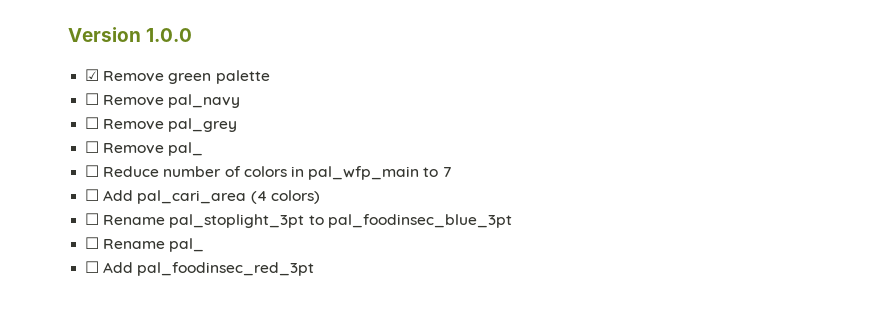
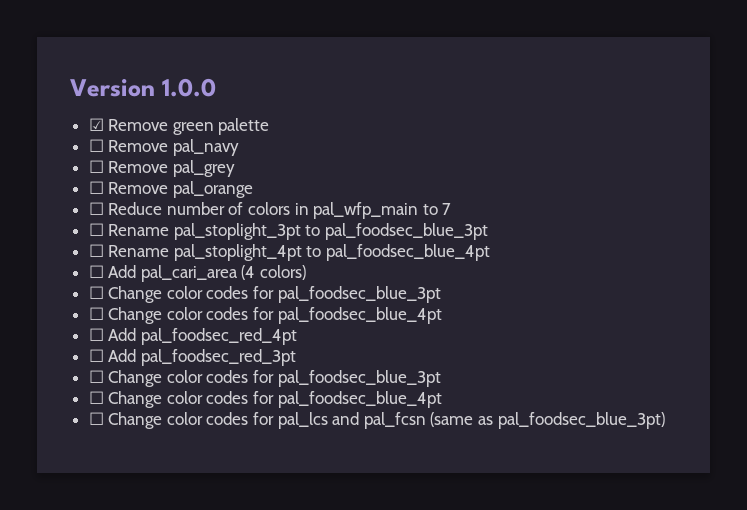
[168,142,204,156] pal_ -> [172,181,253,198] pal_orange
(452, 172) none -> [88,223,489,240] [88,244,491,261] // ☐ Rename pal_stoplight_3pt to pal_foodsec_blue_3pt // ☐ Rename pal_stoplight_4pt to pal_foodsec_blue_4pt
[103,214,512,228] [85,237,205,252] [85,261,315,276] Rename pal_stoplight_3pt to pal_foodinsec_blue_3pt // ☐ Rename pal_ // ☐ Add pal_foodinsec_red_3pt -> [108,286,441,303] [88,307,442,324] [88,328,297,345] [88,349,296,366] [88,370,441,387] [88,391,442,408] [88,412,665,429] Change color codes for pal_foodsec_blue_3pt // ☐ Change color codes for pal_foodsec_blue_4pt // ☐ Add pal_foodsec_red_4pt // ☐ Add pal_foodsec_red_3pt // ☐ Change color codes for pal_foodsec_blue_3pt // ☐ Change color codes for pal_foodsec_blue_4pt // ☐ Change color codes for pal_lcs and pal_fcsn (same as pal_foodsec_blue_3pt)

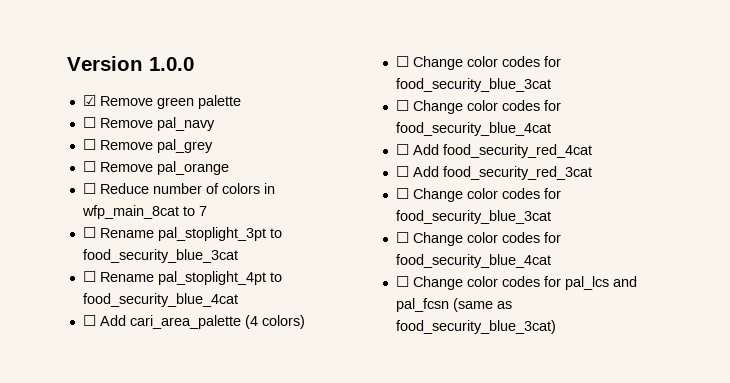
[313,202,419,219] pal_wfp_main -> [81,205,179,219] wfp_main_8cat
[325,223,489,240] pal_foodsec_blue_3pt -> [82,249,238,263] food_security_blue_3cat
[326,244,491,261] [88,265,238,282] pal_foodsec_blue_4pt // ☐ Add pal_cari_area -> [82,293,238,307] [82,315,241,329] food_security_blue_4cat // ☐ Add cari_area_palette
[277,286,441,303] [88,307,442,324] [88,328,297,345] [88,349,296,366] [88,370,441,387] [88,391,442,408] pal_foodsec_blue_3pt // ☐ Change color codes for pal_foodsec_blue_4pt // ☐ Add pal_foodsec_red_4pt // ☐ Add pal_foodsec_red_3pt // ☐ Change color codes for pal_foodsec_blue_3pt // ☐ Change color codes for pal_foodsec_blue_4pt -> [395,78,551,92] [395,100,561,114] [395,122,551,136] [395,144,592,158] [395,166,592,180] [395,188,561,202] [395,210,551,224] [395,232,561,246] [395,254,551,268] food_security_blue_3cat // ☐ Change color codes for food_security_blue_4cat // ☐ Add food_security_red_4cat // ☐ Add food_security_red_3cat // ☐ Change color codes for food_security_blue_3cat // ☐ Change color codes for food_security_blue_4cat
[497,412,665,429] pal_foodsec_blue_3pt) -> [395,320,556,334] food_security_blue_3cat)

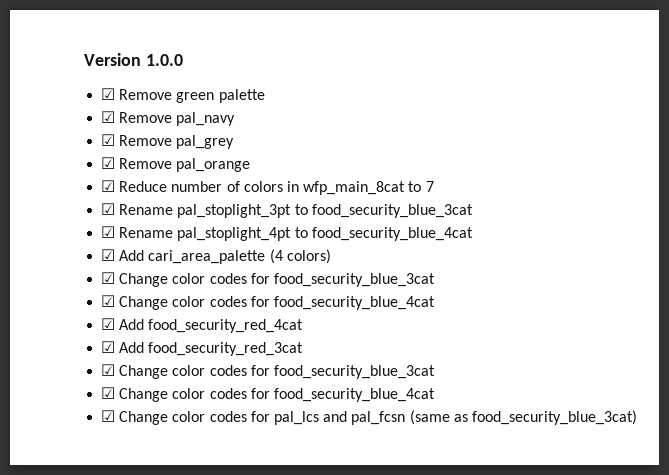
[82,117,96,128] ☐ -> [101,111,116,123] ☑
[82,139,96,150] ☐ -> [101,134,116,146] ☑
[82,161,96,172] ☐ -> [101,157,116,169] ☑
[82,183,96,194] ☐ -> [101,180,116,192] ☑
[82,227,96,238] ☐ -> [101,203,116,215] ☑
[82,271,96,282] ☐ -> [101,226,116,238] ☑
[82,315,96,326] ☐ -> [101,249,116,261] ☑
[395,56,561,70] [395,78,551,92] [395,100,561,114] [395,122,551,136] [395,144,409,155] ☐ Change color codes for food_security_blue_3cat // ☐ Change color codes for food_security_blue_4cat // ☐ -> [101,272,435,287] [101,295,435,310] [101,318,116,330] ☑ Change color codes for food_security_blue_3cat // ☑ Change color codes for food_security_blue_4cat // ☑
[395,166,409,177] ☐ -> [101,341,116,353] ☑
[395,188,561,202] [395,210,551,224] [395,232,561,246] [395,254,551,268] [395,276,409,287] ☐ Change color codes for food_security_blue_3cat // ☐ Change color codes for food_security_blue_4cat // ☐ -> [101,364,435,379] [101,387,435,402] [101,410,116,422] ☑ Change color codes for food_security_blue_3cat // ☑ Change color codes for food_security_blue_4cat // ☑

